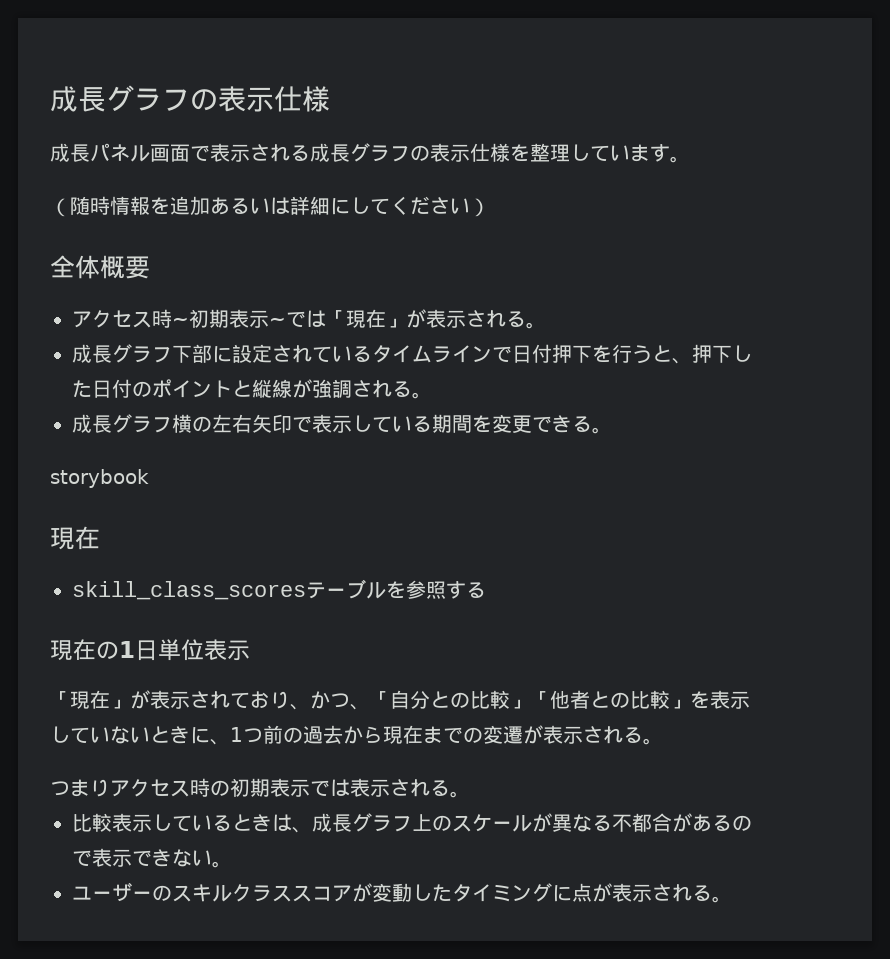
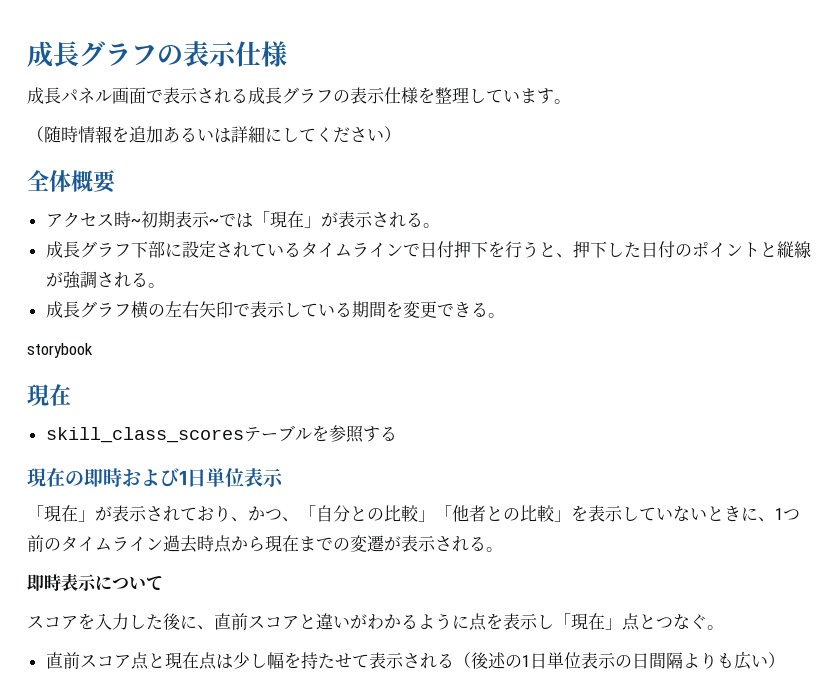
(119, 650) none -> [84,468,179,487] 即時および
[303,725,343,744] 過去 -> [61,535,232,553] タイムライン過去時点
[50,778,470,798] [72,813,752,833] [72,848,232,868] [72,882,732,903] つまりアクセス時の初期表示では表示される。 // 比較表示しているときは、成長グラフ上のスケールが異なる不都合があるので表示できない。 // ユーザーのスキルクラススコアが変動したタイミングに点が表示される。 -> [27,573,163,591] [27,613,724,631] [45,651,785,670] 即時表示について // スコアを入力した後に、直前スコアと違いがわかるように点を表示し「現在」点とつなぐ。 // 直前スコア点と現在点は少し幅を持たせて表示される（後述の1日単位表示の日間隔よりも広い）

